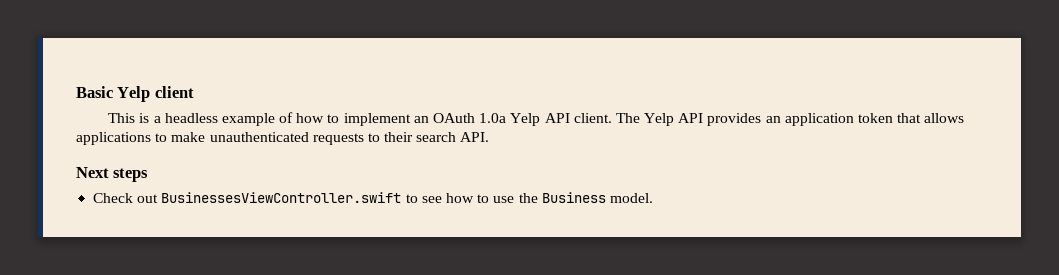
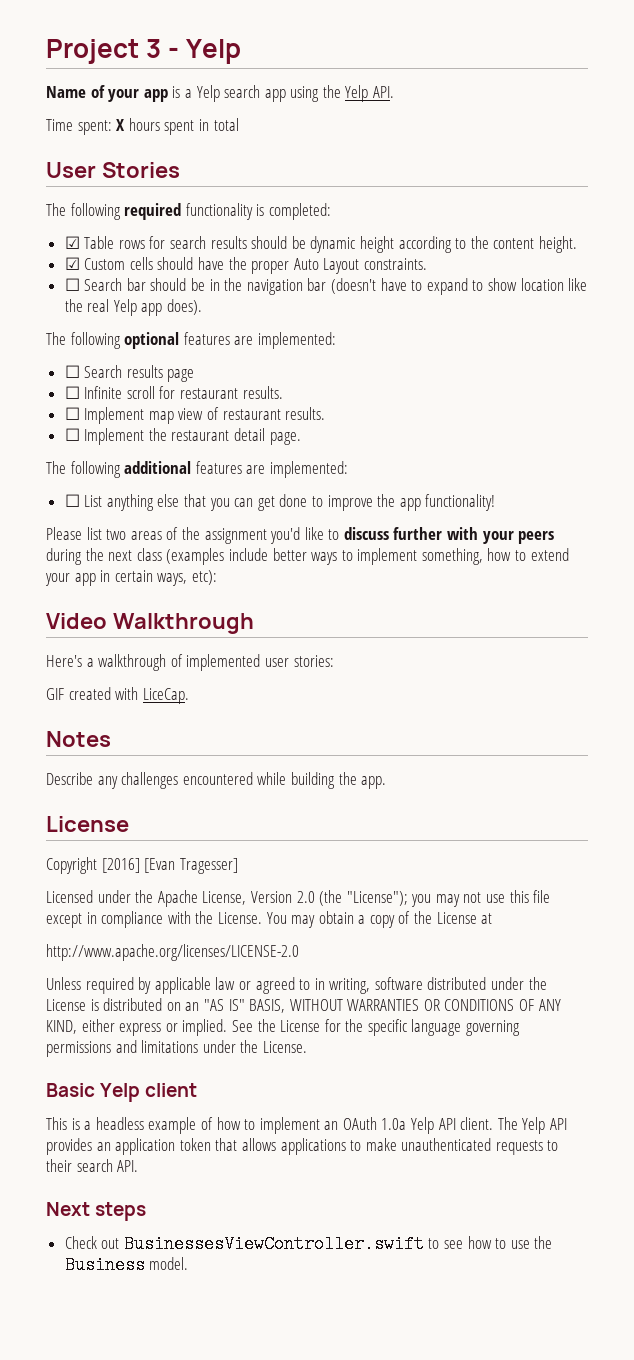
(76, 92) none -> [46,39,242,64] [46,85,395,102] [46,118,239,135] [46,162,180,178] [46,203,331,220] [64,236,577,253] [64,257,428,274] [64,278,588,295] [64,299,203,316] [46,332,336,349] [64,365,195,382] [64,386,283,399] [64,407,326,424] [64,428,301,445] [46,461,348,478] [64,494,496,511] [46,527,555,544] [46,548,569,565] [45,570,217,586] [46,613,254,634] [46,654,334,671] [46,687,189,704] [46,731,111,747] [46,772,387,789] [46,816,129,832] [46,857,238,874] [46,890,551,907] [46,911,493,928] [46,944,299,961] [46,977,547,994] [46,998,561,1013] [46,1019,521,1036] [46,1040,307,1057] Project 3 - Yelp // Name of your app is a Yelp search app using the Yelp API. // Time spent: X hours spent in total // User Stories // The following required functionality is completed: // ☑ Table rows for search results should be dynamic height according to the content height. // ☑ Custom cells should have the proper Auto Layout constraints. // ☐ Search bar should be in the navigation bar (doesn't have to expand to show location like the real Yelp app does). // The following optional features are implemented: // ☐ Search results page // ☐ Infinite scroll for restaurant results. // ☐ Implement map view of restaurant results. // ☐ Implement the restaurant detail page. // The following additional features are implemented: // ☐ List anything else that you can get done to improve the app functionality! // Please list two areas of the assignment you'd like to discuss further with your peers during the next class (examples include better ways to implement something, how to extend your app in certain ways, etc): // Video Walkthrough // Here's a walkthrough of implemented user stories: // GIF created with LiceCap. // Notes // Describe any challenges encountered while building the app. // License // Copyright [2016] [Evan Tragesser] // Licensed under the Apache License, Version 2.0 (the "License"); you may not use this file except in compliance with the License. You may obtain a copy of the License at // http://www.apache.org/licenses/LICENSE-2.0 // Unless required by applicable law or agreed to in writing, software distributed under the License is distributed on an "AS IS" BASIS, WITHOUT WARRANTIES OR CONDITIONS OF ANY KIND, either express or implied. See the License for the specific language governing permissions and limitations under the License. //

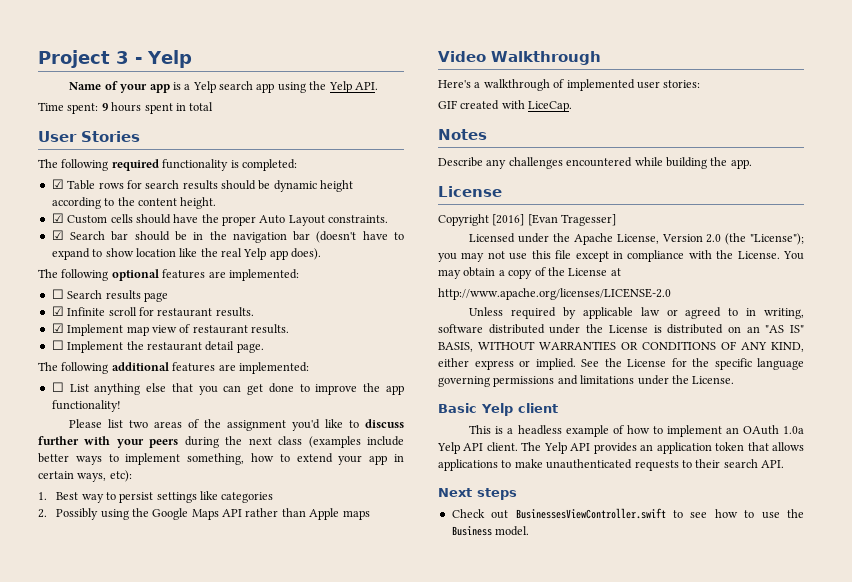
[116,119,126,131] X -> [101,103,108,111] 9
[64,278,80,291] ☐ -> [51,230,64,240] ☑
[64,386,80,399] ☐ -> [51,306,64,316] ☑
[64,407,80,420] ☐ -> [51,323,64,333] ☑
(217, 577) none -> [38,491,274,503] [38,508,370,520] // 1. Best way to persist settings like categories // 2. Possibly using the Google Maps API rather than Apple maps

